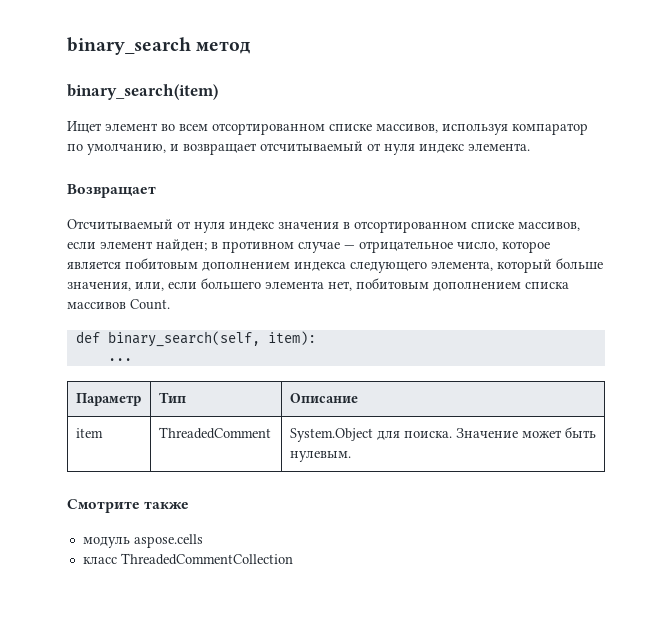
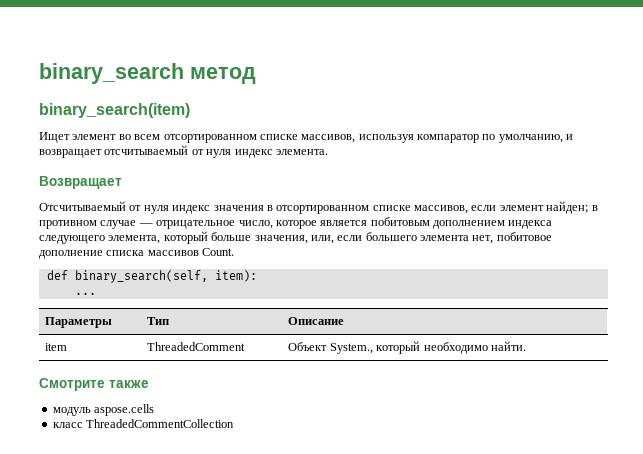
[356,278,521,291] побитовым дополнением -> [496,232,552,241] [39,250,103,259] побитовое дополнение
[75,393,141,406] Параметр -> [45,317,113,328] Параметры
[289,427,596,442] [289,451,351,462] System.Object для поиска. Значение может быть нулевым. -> [288,341,526,354] Объект System., который необходимо найти.

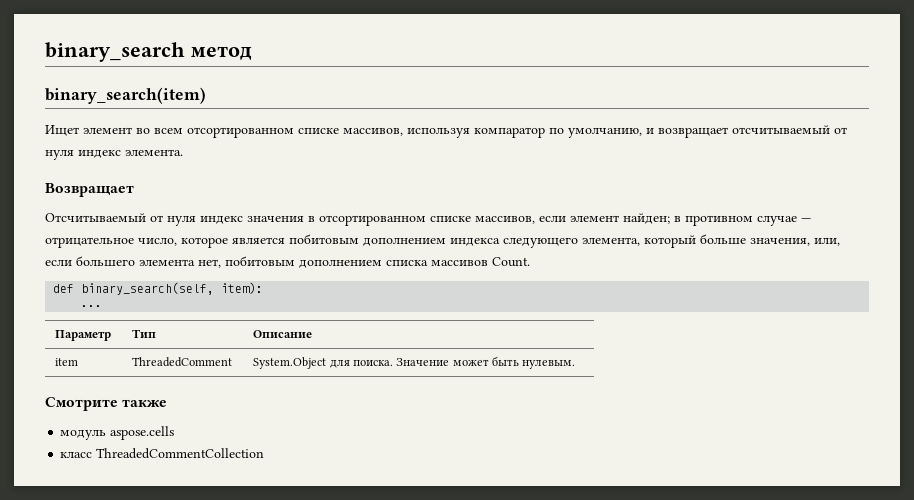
[496,232,552,241] [39,250,103,259] побитовое дополнение -> [225,256,382,268] побитовым дополнением
[45,317,113,328] Параметры -> [55,330,112,341] Параметр
[288,341,526,354] Объект System., который необходимо найти. -> [253,356,576,369] System.Object для поиска. Значение может быть нулевым.

